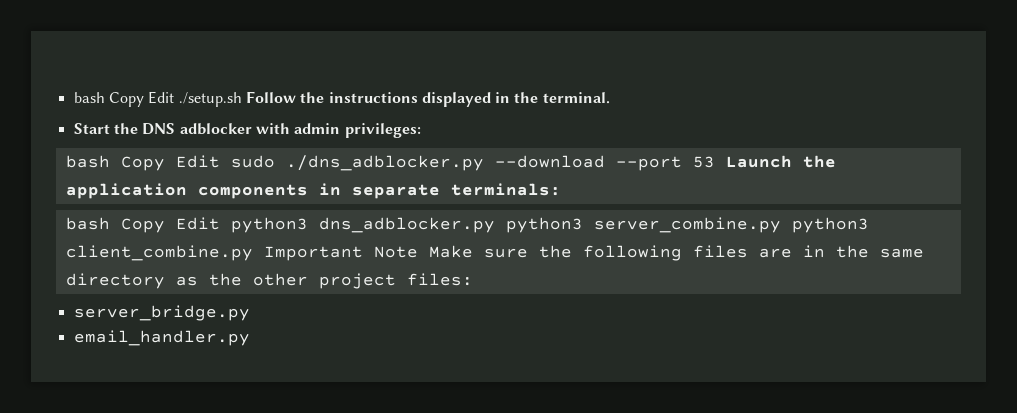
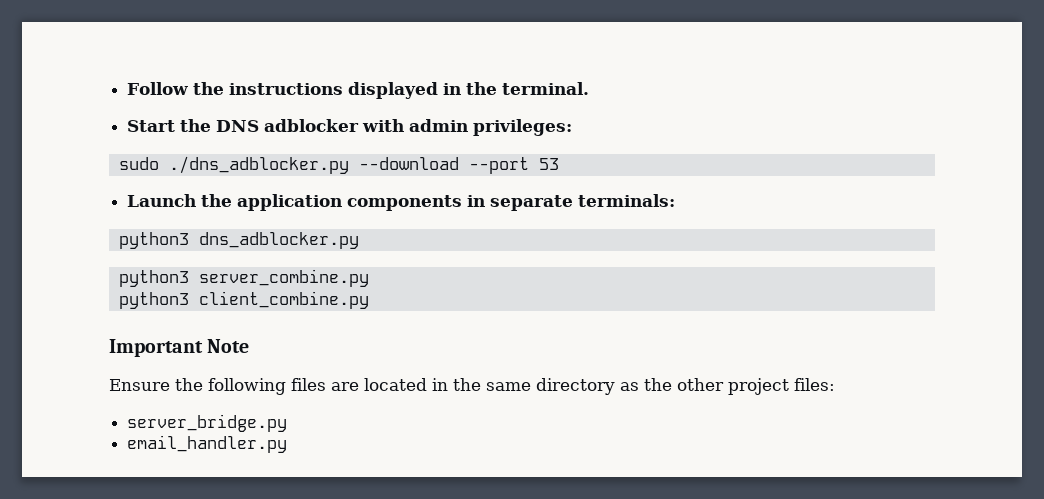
[73,91,242,107] bash Copy Edit ./setup.sh -> (127, 88) none
[65,155,220,171] bash Copy Edit -> (573, 127) none
(715, 162) none -> (559, 164) //
[65,217,220,233] bash Copy Edit -> (676, 200) none
(495, 225) none -> (359, 240) //
(781, 225) none -> (369, 278) //
(253, 253) none -> (369, 300) //
[428,245,528,258] Make sure -> [109,379,170,391] // Ensure
(792, 253) none -> [364,378,427,391] located

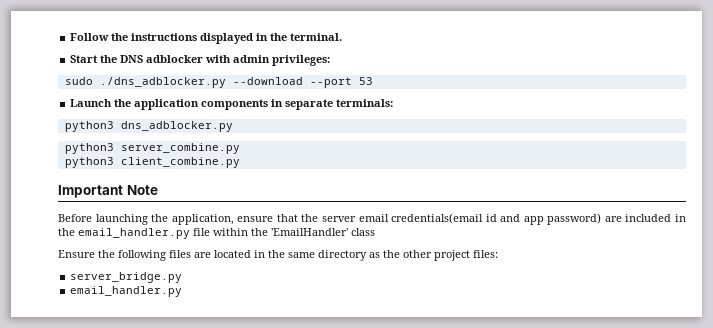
(250, 346) none -> [58,213,686,225] [58,228,375,239] // Before launching the application, ensure that the server email credentials(email id and app password) are included in the email_handler.py file within the 'EmailHandler' class

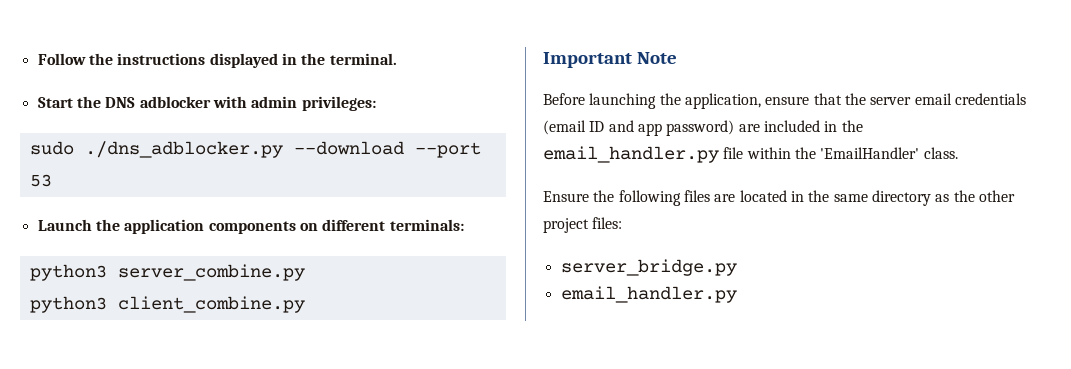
[271,99,334,110] in separate -> [299,219,386,231] on different
[64,121,233,132] // python3 dns_adblocker.py -> (464, 225) none
[391,213,497,224] credentials(email id -> [954,93,1026,105] [543,120,605,135] credentials (email ID
[351,228,375,236] class -> [923,147,958,159] class.

